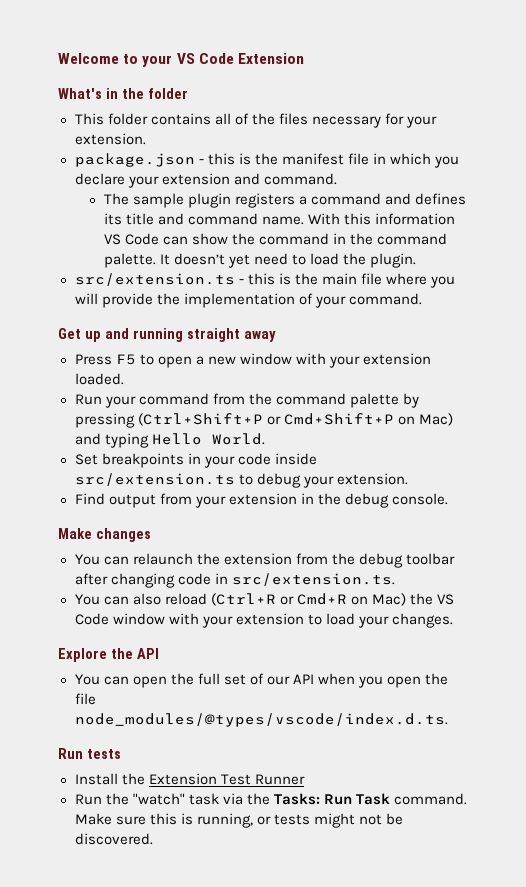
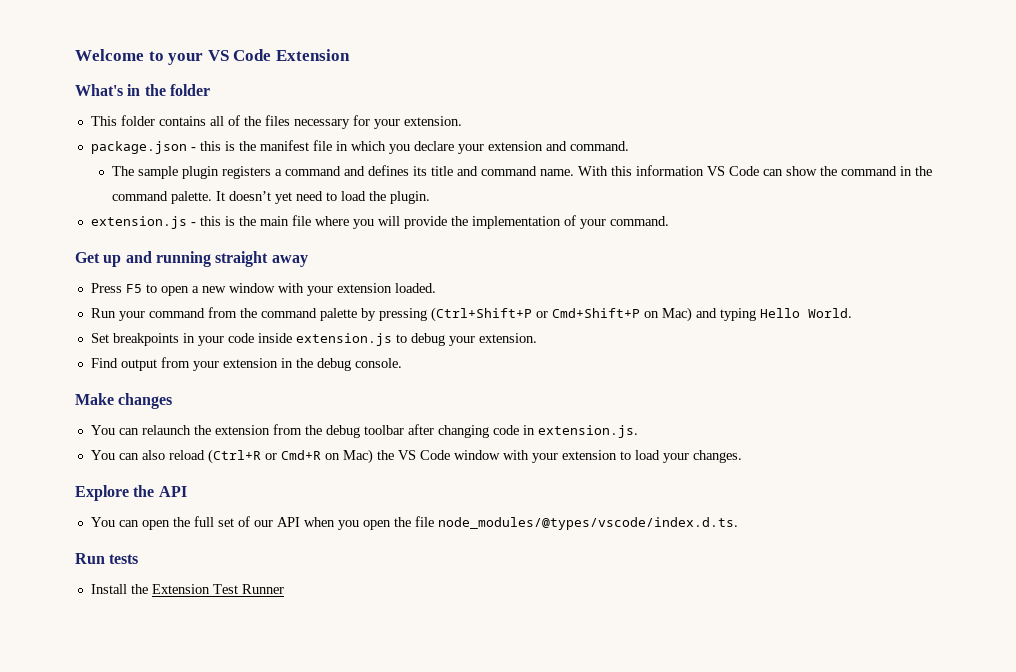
[74,273,235,286] src/extension.ts -> [90,216,187,229] extension.js
[74,473,235,486] src/extension.ts -> [295,333,392,346] extension.js
[231,573,395,586] src/extension.ts. -> [537,425,638,438] extension.js.
[74,793,467,805] [74,813,403,828] [74,833,153,845] // Run the "watch" task via the Tasks: Run Task command. Make sure this is running, or tests might not be discovered. -> (284, 589) none

